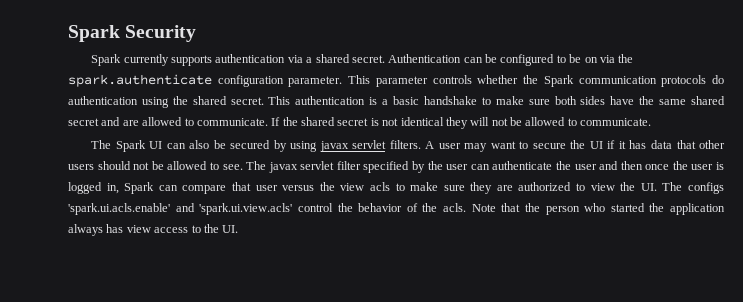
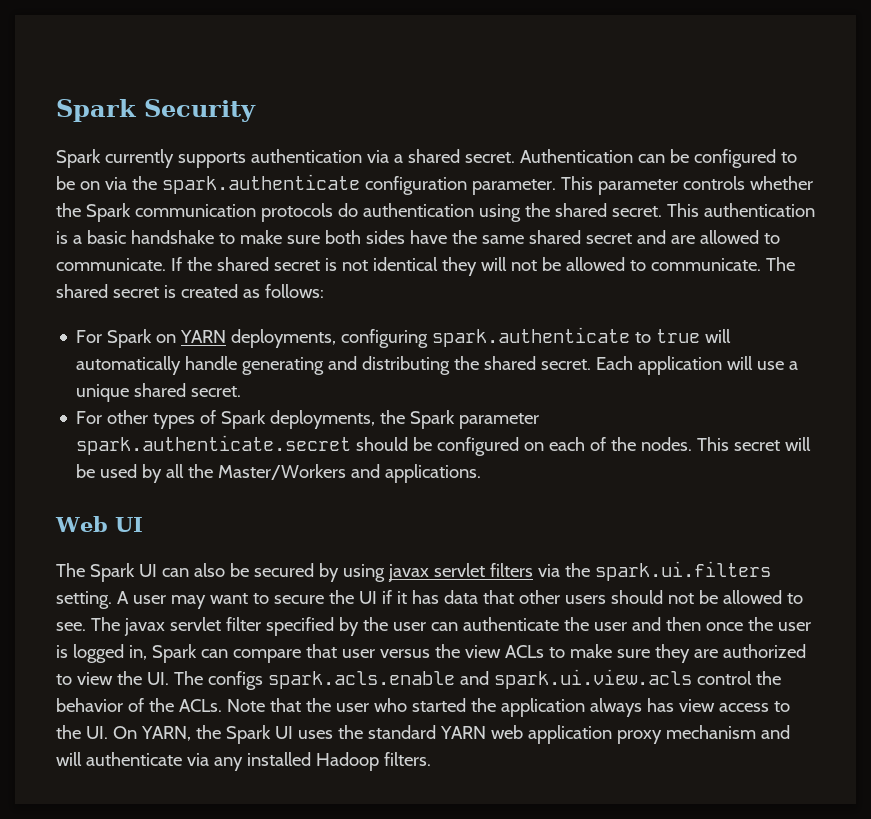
(652, 122) none -> [765,257,795,271] [56,284,324,298] [76,327,732,348] [76,356,799,375] [76,383,242,402] [76,410,540,429] [76,435,812,456] [76,464,482,483] [55,516,143,532] The shared secret is created as follows: // For Spark on YARN deployments, configuring spark.authenticate to true will automatically handle generating and distributing the shared secret. Each application will use a unique shared secret. // For other types of Spark deployments, the Spark parameter spark.authenticate.secret should be configured on each of the nodes. This secret will be used by all the Master/Workers and applications. // Web UI
[389,140,421,149] filters. -> [489,561,771,581] [56,591,112,609] filters via the spark.ui.filters setting.
[369,182,390,191] acls -> [504,645,544,658] ACLs
[68,203,293,215] 'spark.ui.acls.enable' and 'spark.ui.view.acls' -> [267,669,692,689] spark.acls.enable and spark.ui.view.acls
[443,203,466,212] acls. -> [178,699,222,712] ACLs.
[545,206,580,215] person -> [335,703,369,712] user
(239, 229) none -> [112,725,790,744] [56,752,431,771] On YARN, the Spark UI uses the standard YARN web application proxy mechanism and will authenticate via any installed Hadoop filters.

